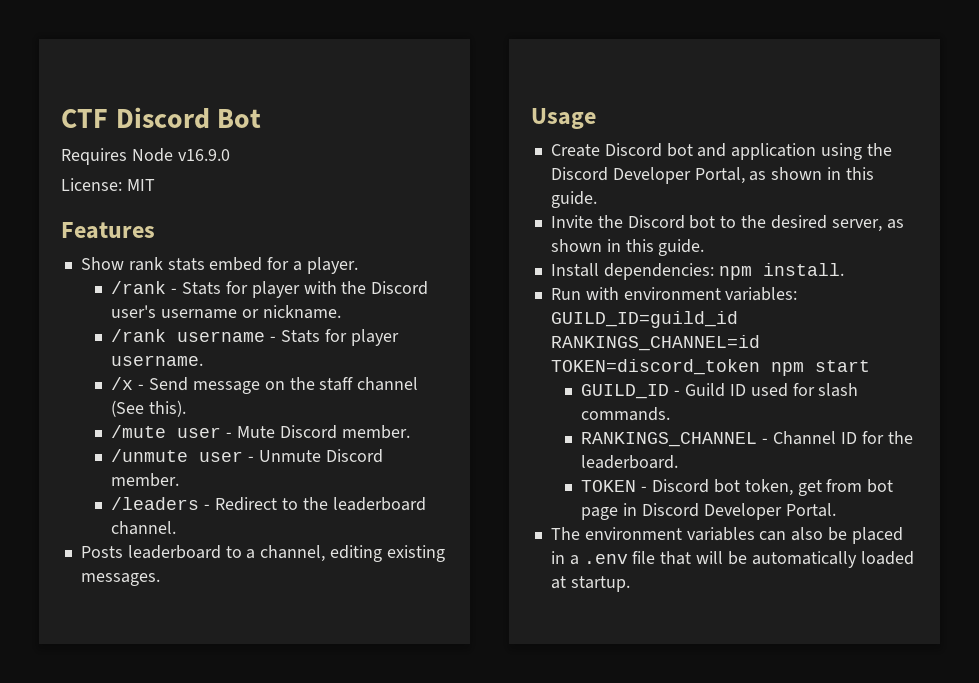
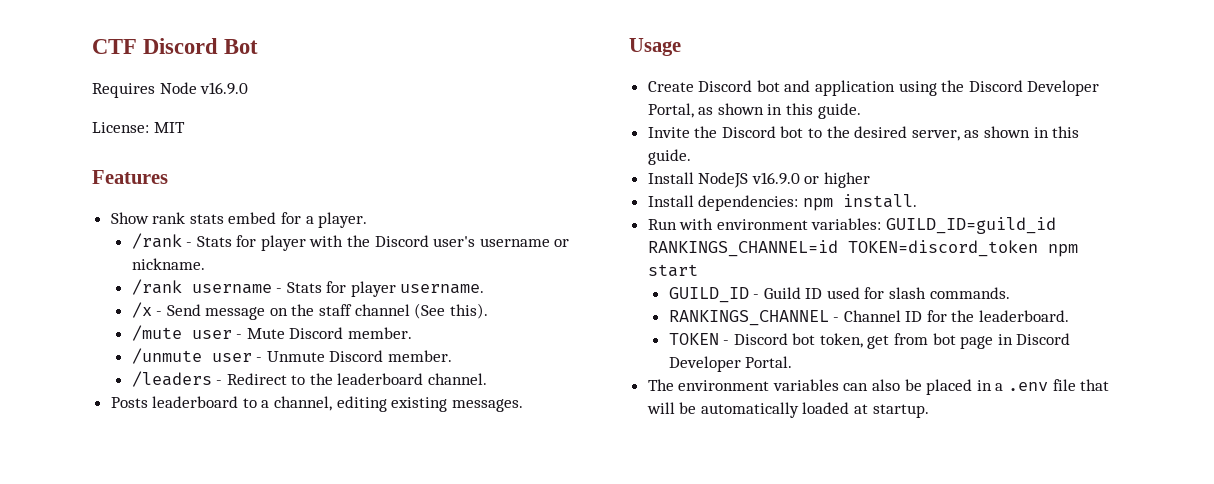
(705, 247) none -> [647,172,871,188] // Install NodeJS v16.9.0 or higher

